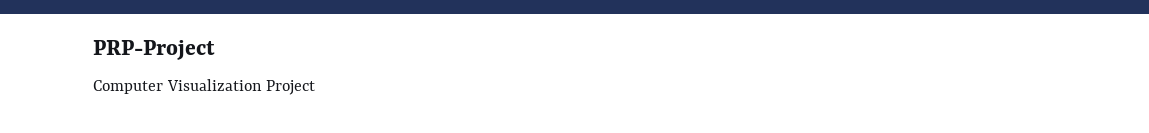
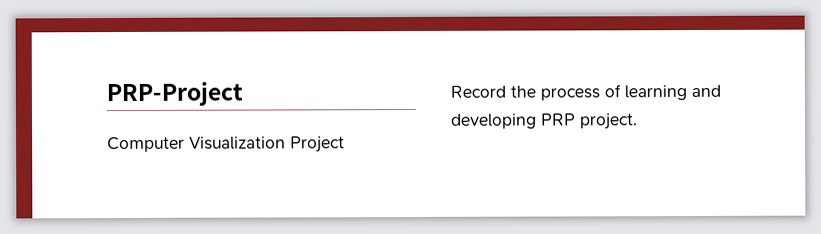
(316, 87) none -> [450,84,721,101] [450,113,638,130] // Record the process of learning and developing PRP project.

